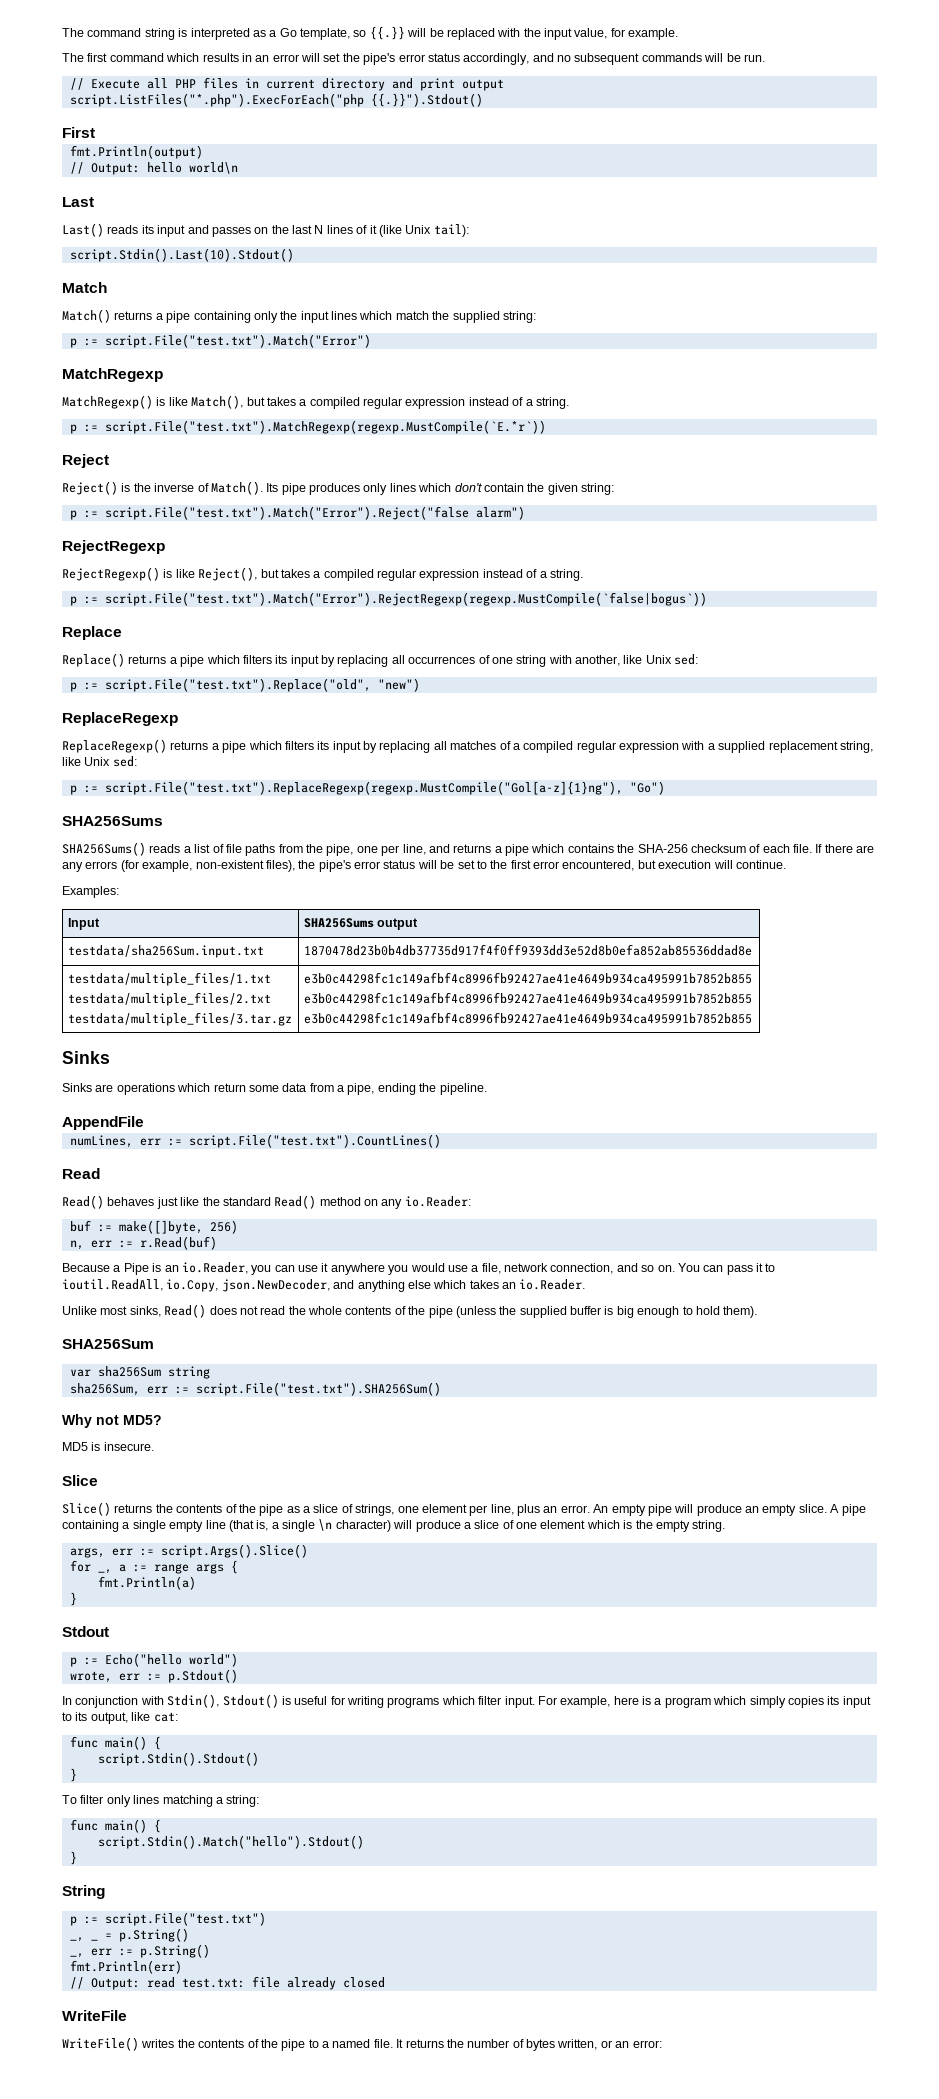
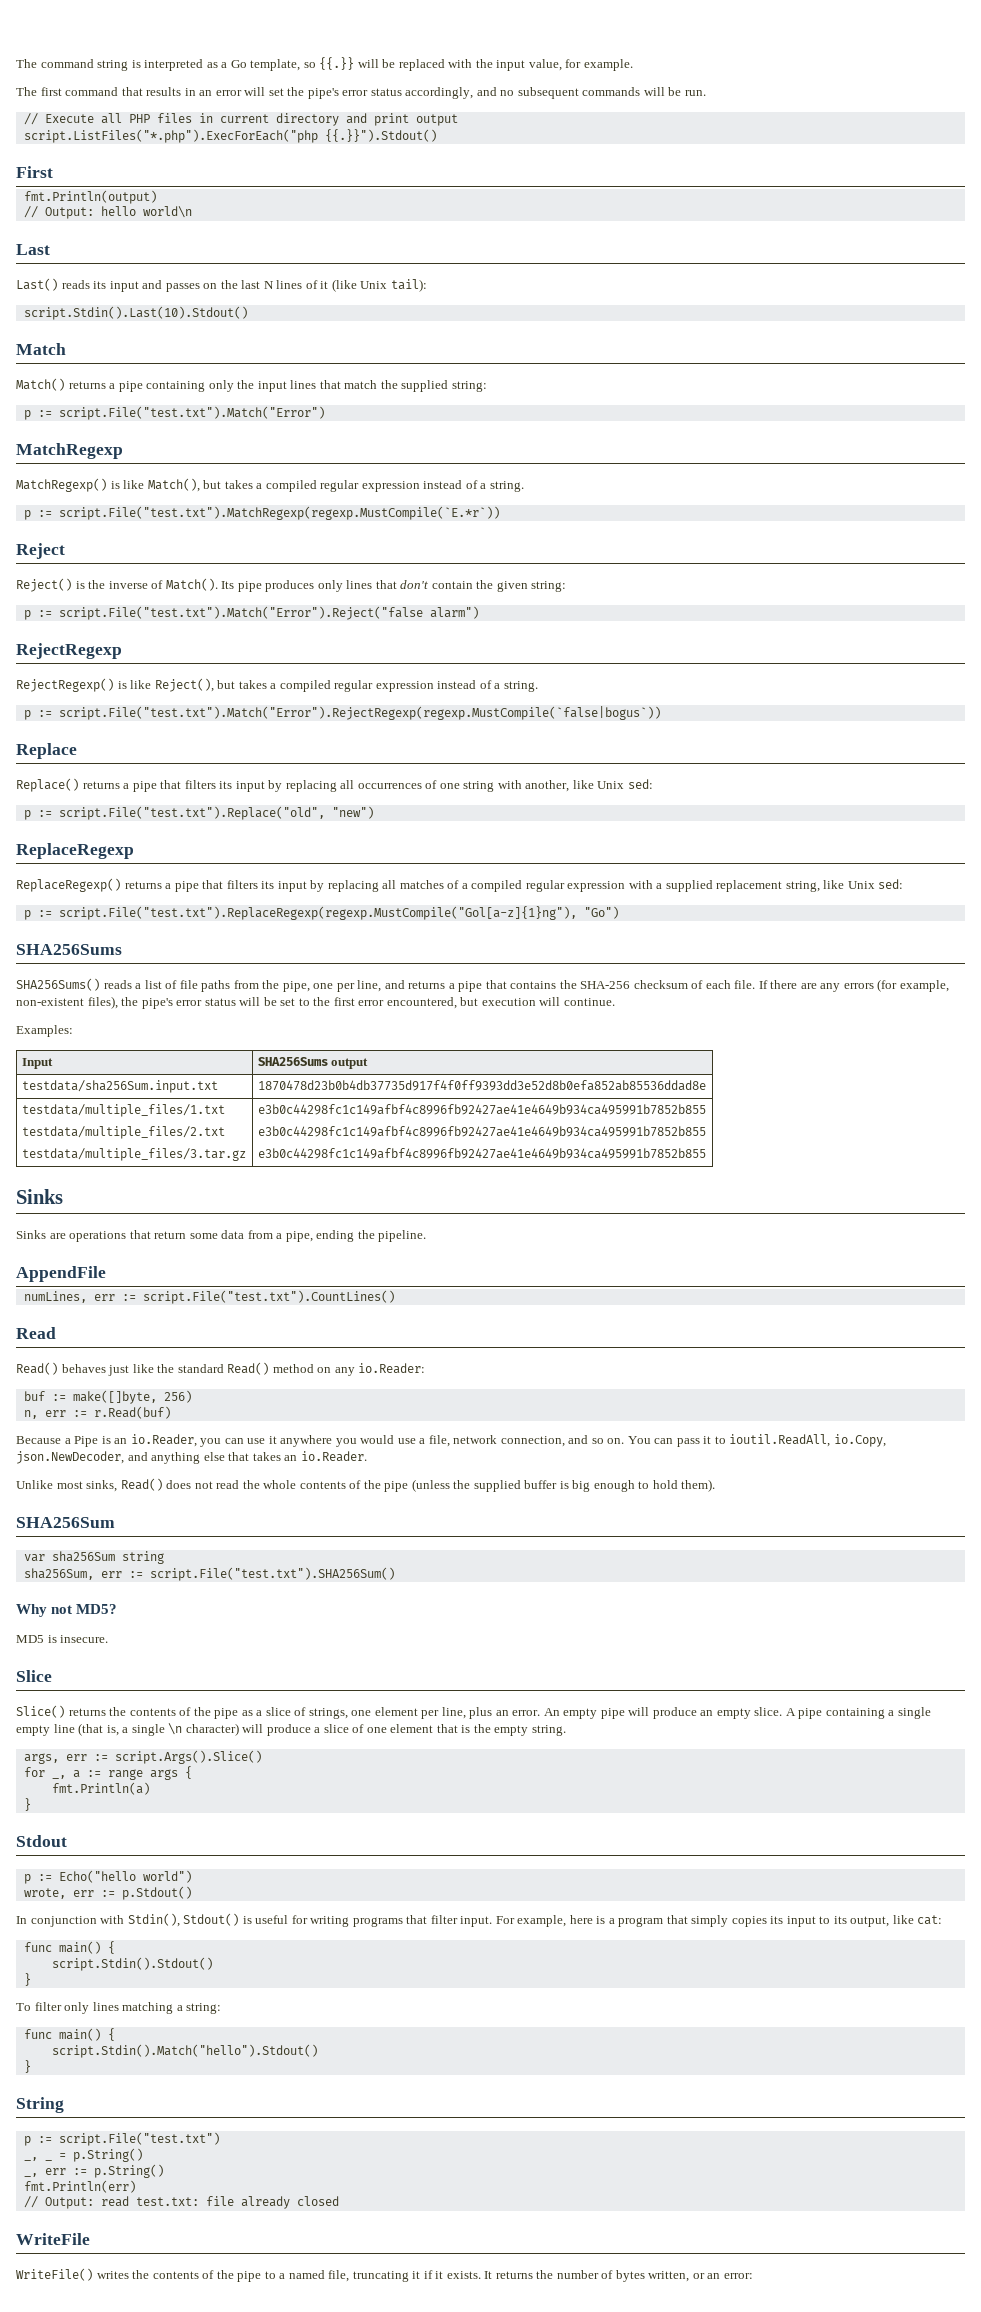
[166,53,200,62] which -> [121,87,143,96] that
[359,311,393,320] which -> [319,380,341,389] that
[418,483,452,492] which -> [375,580,397,589] that
[206,655,240,664] which -> [160,780,182,789] that
[248,741,282,750] which -> [202,880,224,889] that
[531,844,565,853] which -> [485,980,507,989] that
[177,1083,211,1092] which -> [129,1230,151,1239] that
[433,1280,467,1289] which -> [228,1452,250,1461] that
[586,1520,620,1529] which -> [436,1724,458,1733] that
[441,1696,475,1705] which -> [406,1915,428,1924] that
[713,1696,747,1705] which -> [666,1915,688,1924] that
[373,2039,393,2048] file. -> [328,2270,481,2282] file, truncating it if it exists.

